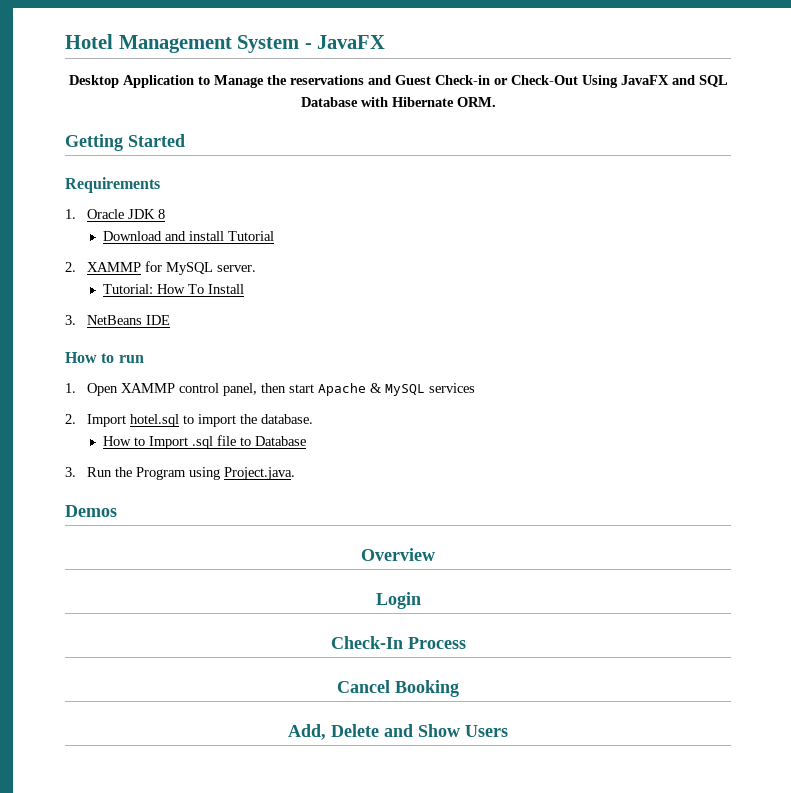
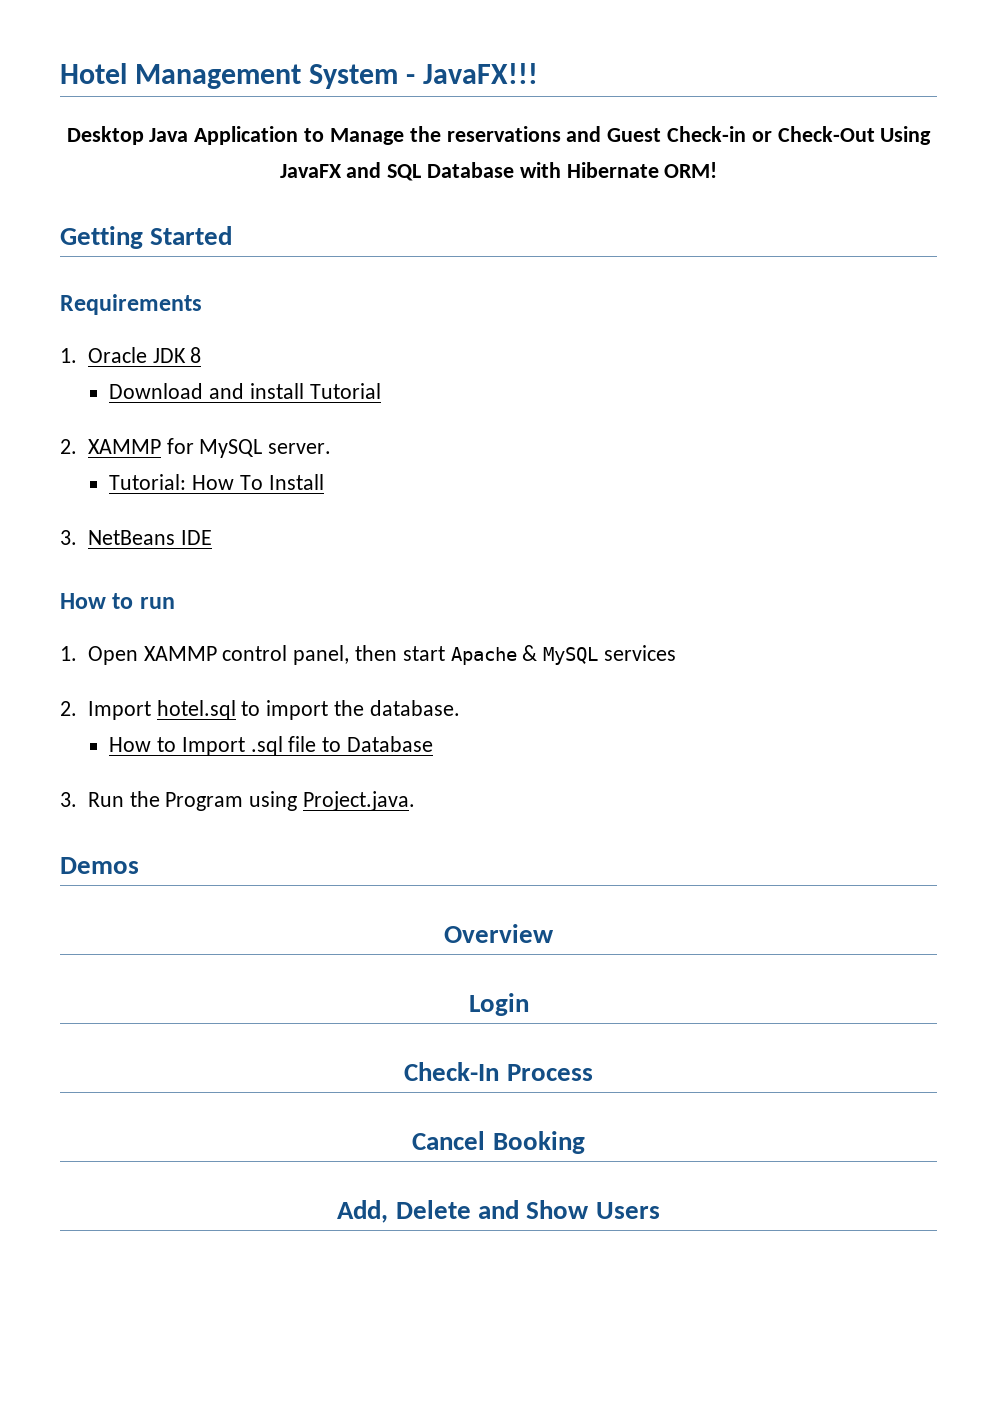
[317,35,386,49] JavaFX -> [423,63,539,84] JavaFX!!!
(119, 81) none -> [149,128,189,142] Java
[456,97,496,107] ORM. -> [664,162,718,178] ORM!

